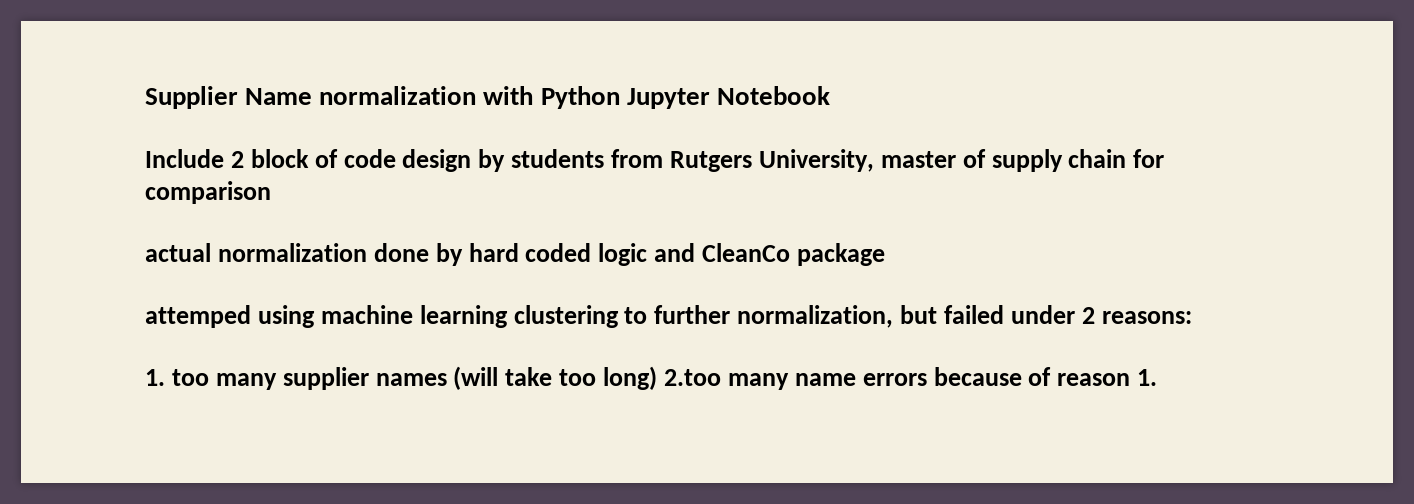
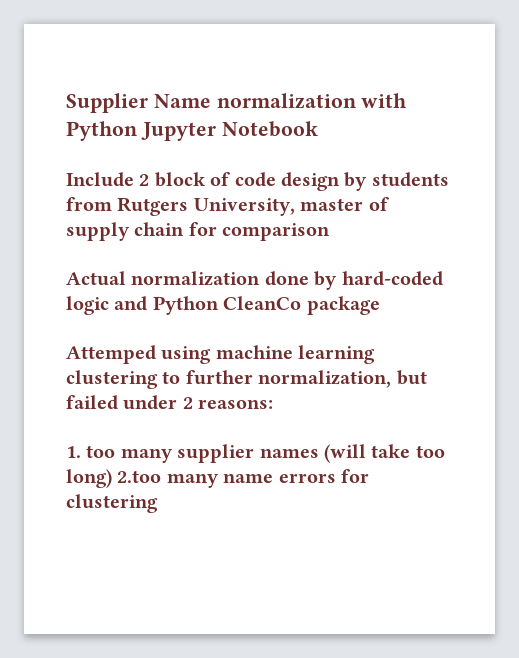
[145,243,211,262] actual -> [66,271,126,286] Actual
[468,243,592,262] hard coded -> [341,271,443,286] hard-coded
(696, 252) none -> [152,296,219,315] Python
[145,305,251,328] attemped -> [66,345,156,364] Attemped
[933,367,1158,386] because of reason 1. -> [341,469,369,483] [66,494,158,513] for clustering

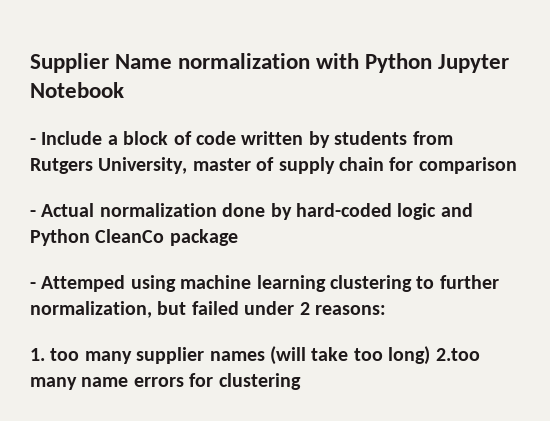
[66,172,150,187] Include 2 -> [30,131,118,145] - Include a
[281,172,340,191] design -> [241,131,304,145] written
(331, 232) none -> [30,210,36,217] -
(380, 305) none -> [30,282,36,289] -

